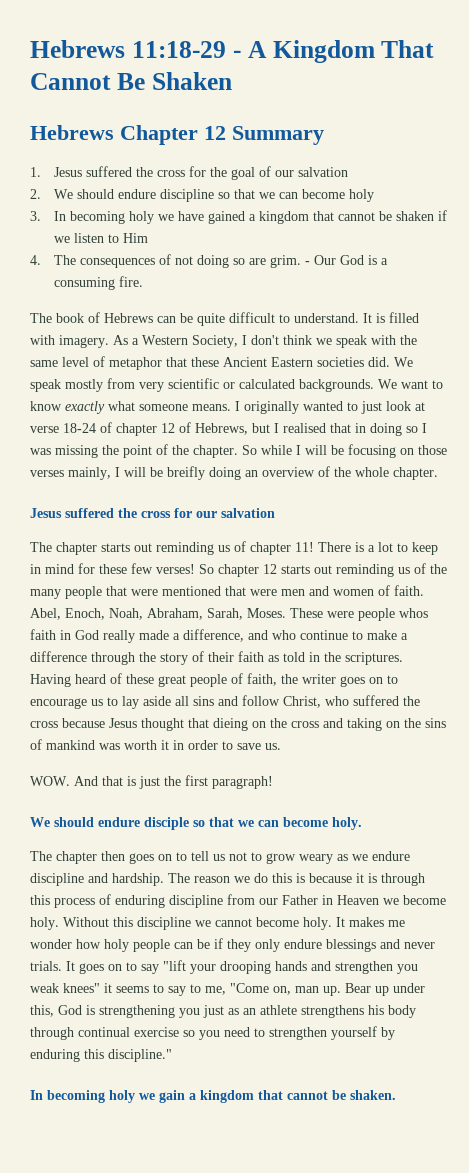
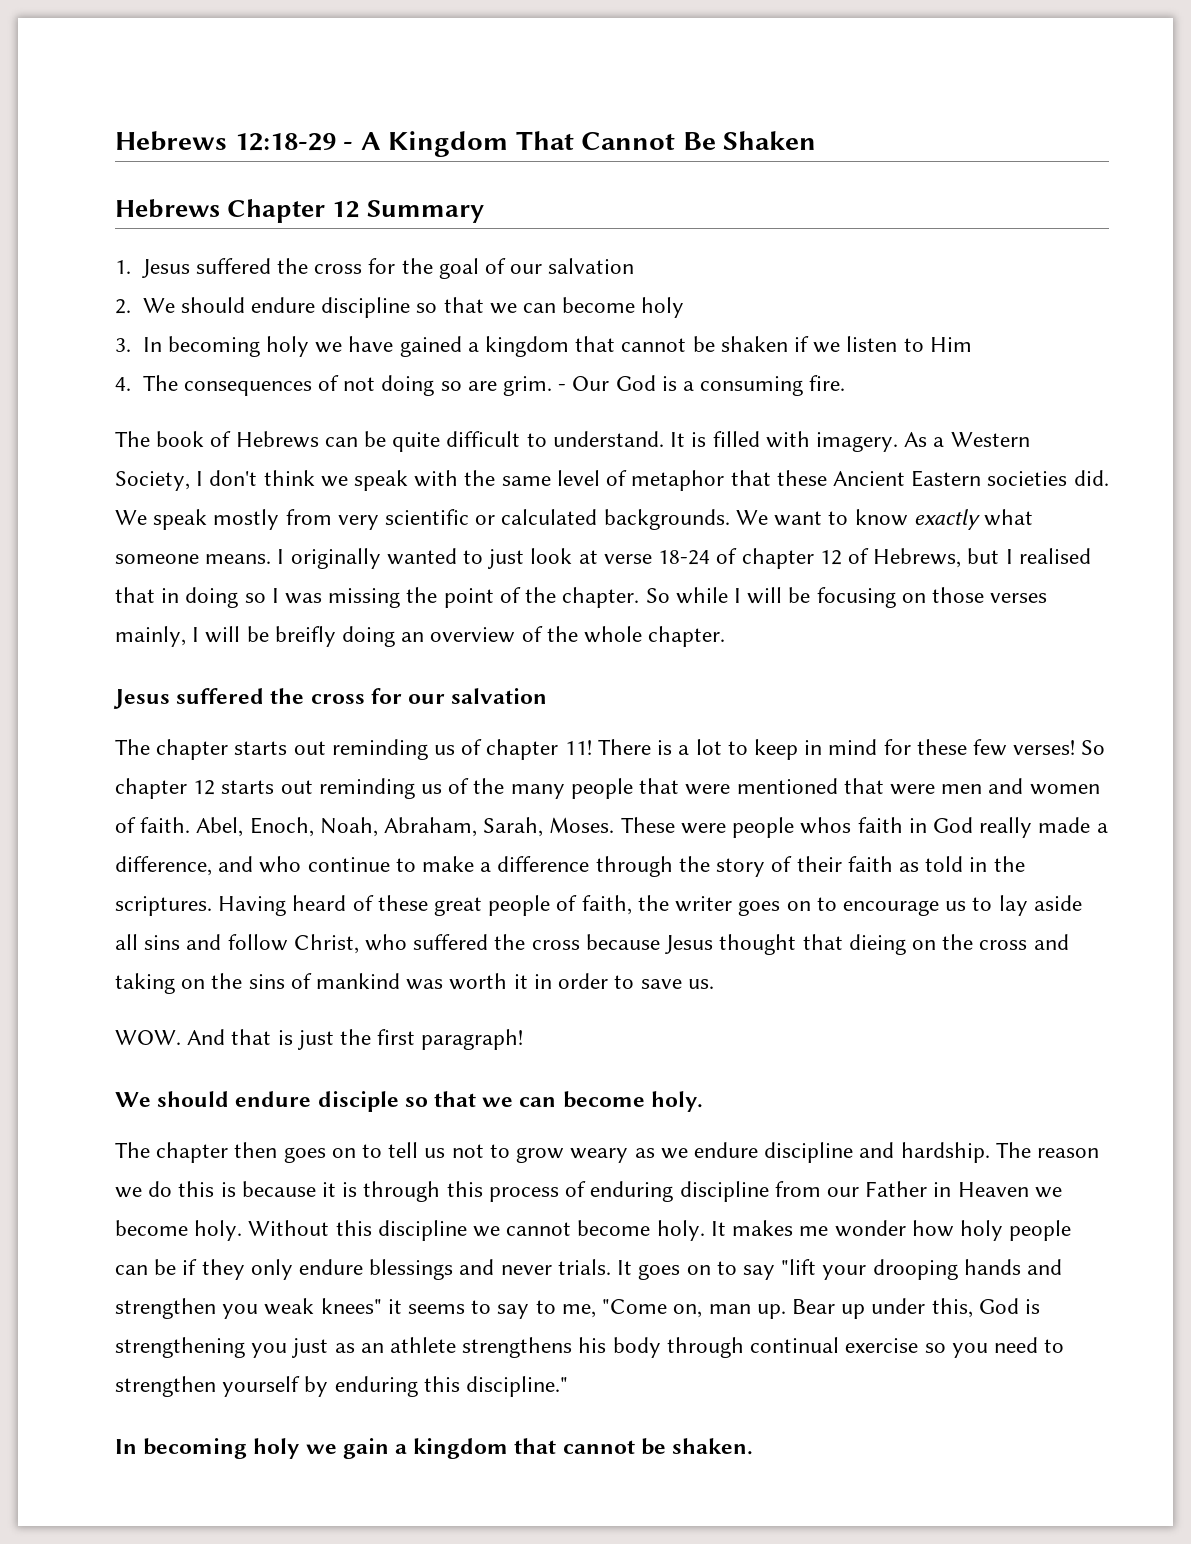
[30,40,226,58] Hebrews 11:18-29 -> [115,131,336,151] Hebrews 12:18-29

